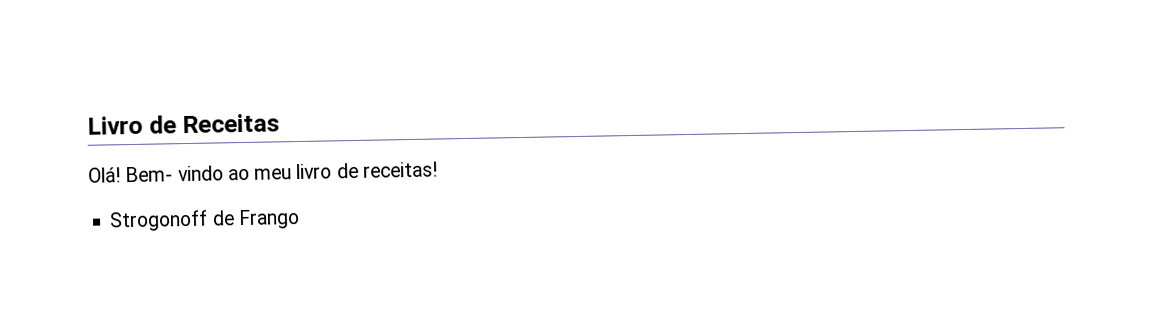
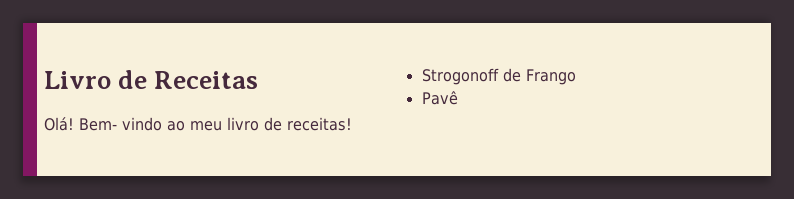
(300, 219) none -> [421,91,458,105] // Pavê

